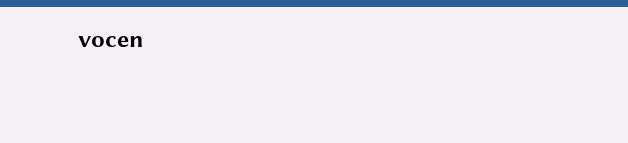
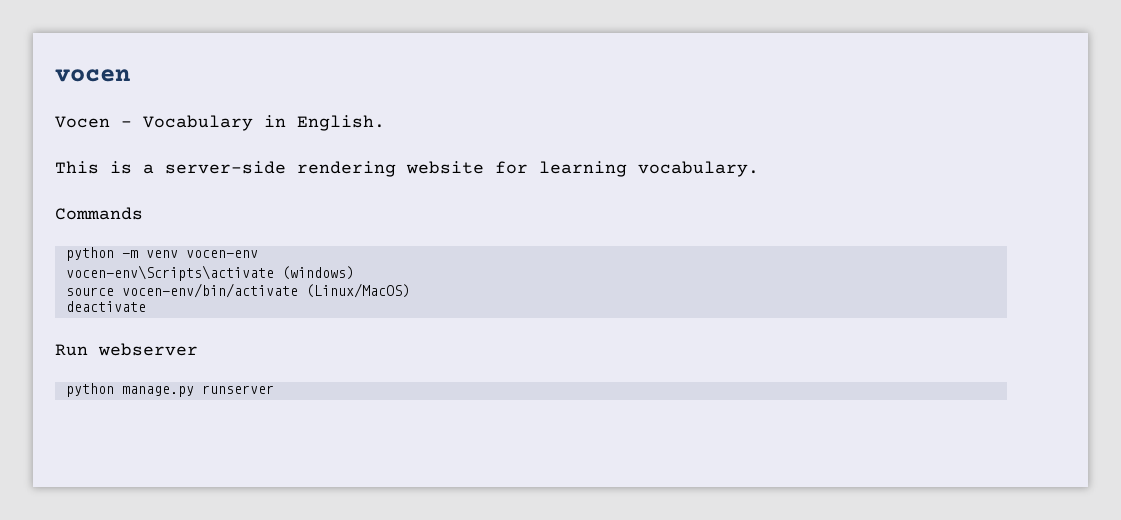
(144, 41) none -> [55,115,385,131] [55,161,759,177] [55,207,143,220] [65,247,258,261] [65,265,354,281] [65,283,410,298] [65,301,146,312] [55,343,198,356] [65,383,274,397] // Vocen - Vocabulary in English. // This is a server-side rendering website for learning vocabulary. // Commands // python -m venv vocen-env // vocen-env\Scripts\activate (windows) // source vocen-env/bin/activate (Linux/MacOS) // deactivate // Run webserver // python manage.py runserver

